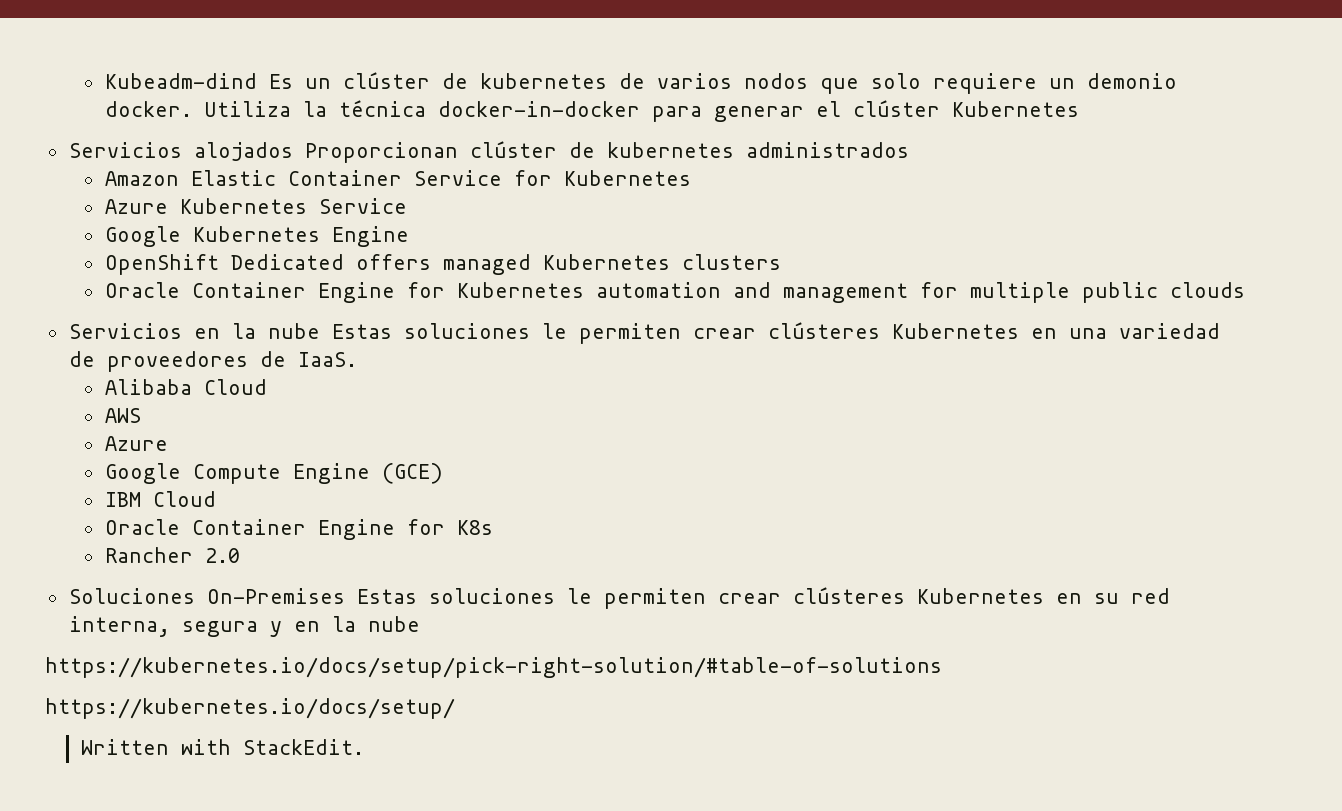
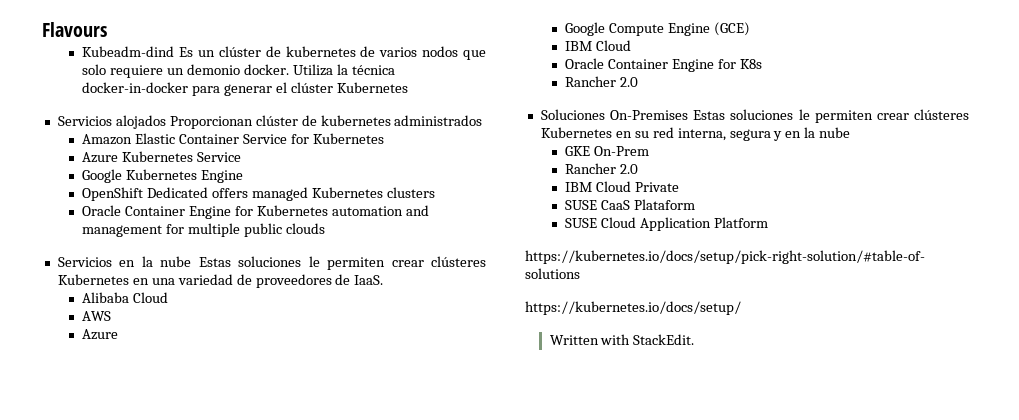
(104, 81) none -> [42,22,107,37] Flavours //
(420, 624) none -> [565,146,650,156] [565,163,639,174] [565,181,680,192] [565,199,696,210] [565,217,769,231] // GKE On-Prem // Rancher 2.0 // IBM Cloud Private // SUSE CaaS Plataform // SUSE Cloud Application Platform

